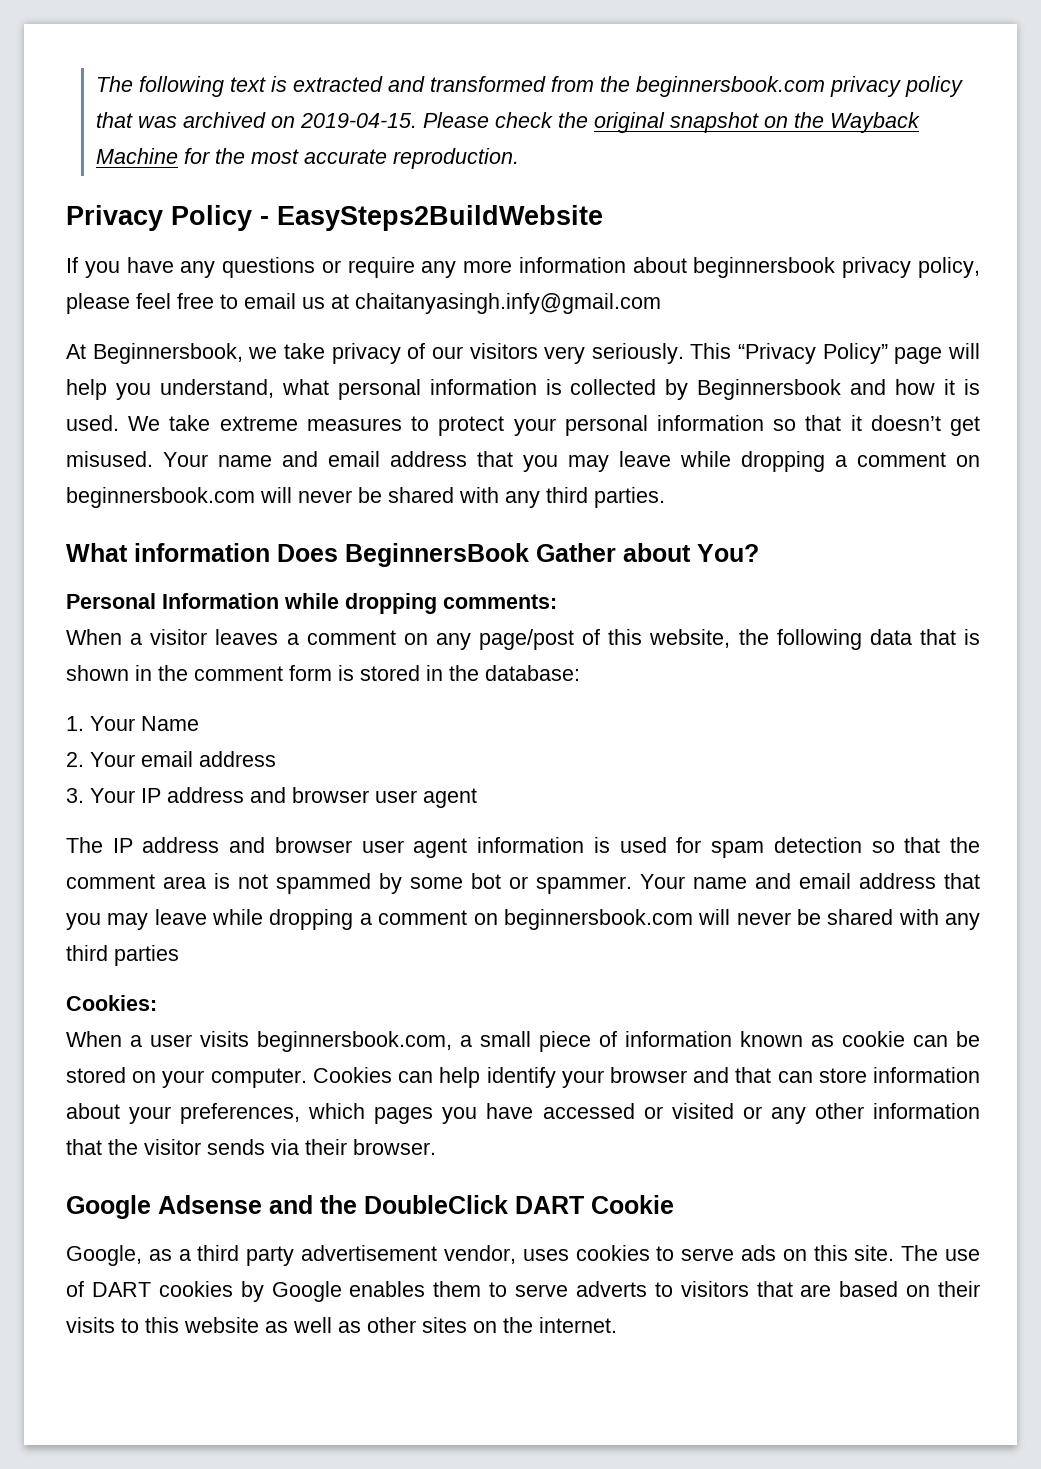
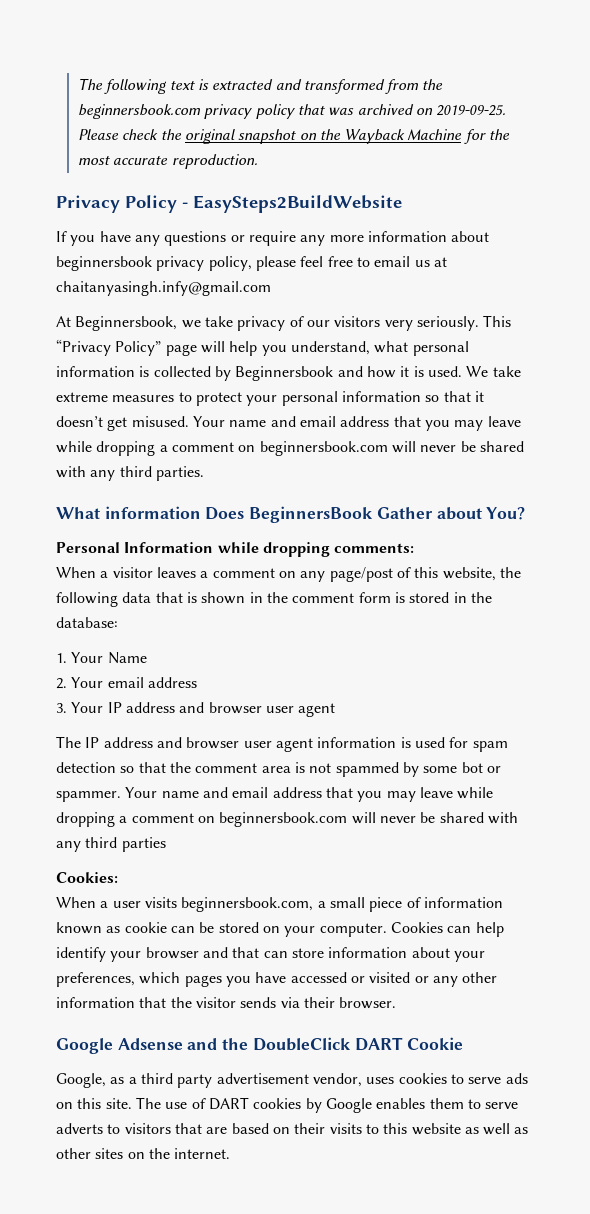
[299,113,417,128] 2019-04-15. -> [436,105,507,116] 2019-09-25.

